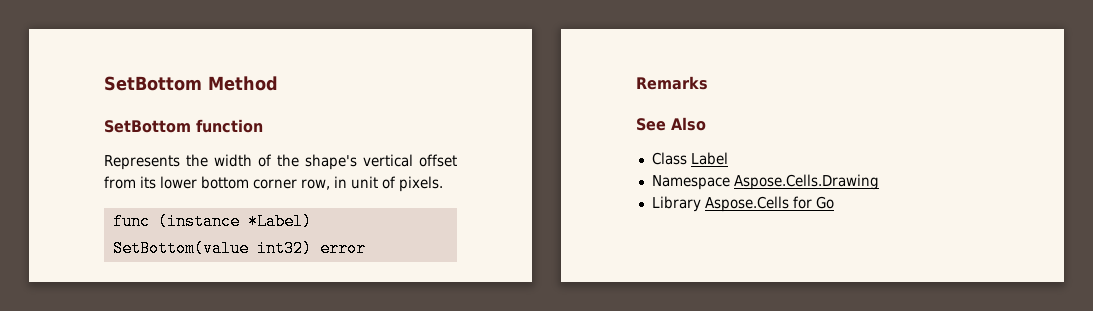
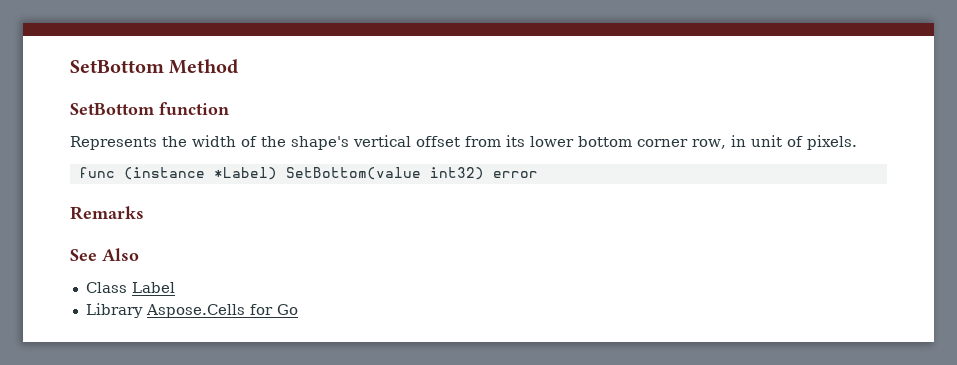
[651,174,879,190] // Namespace Aspose.Cells.Drawing -> (175, 287) none

